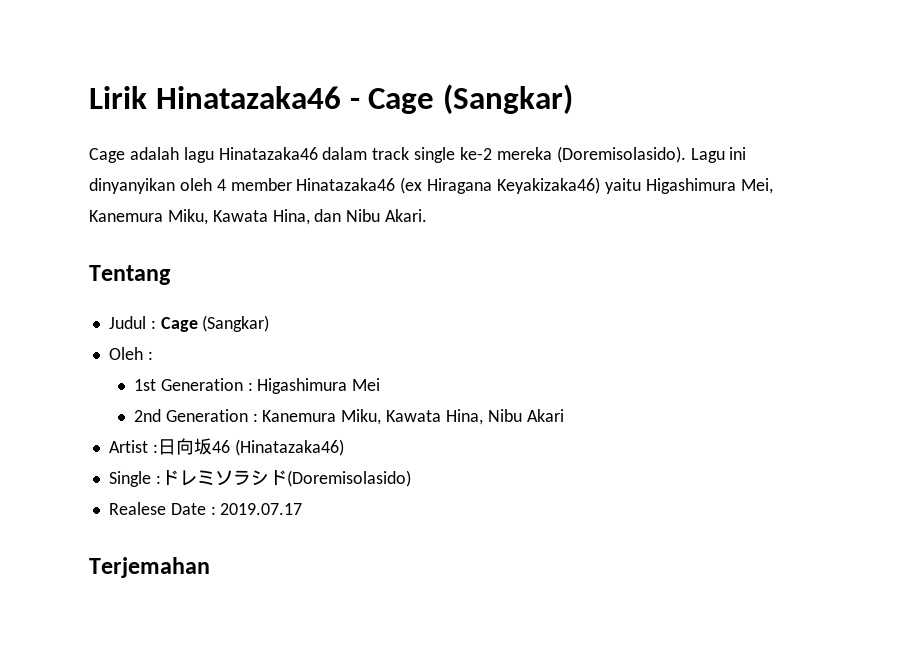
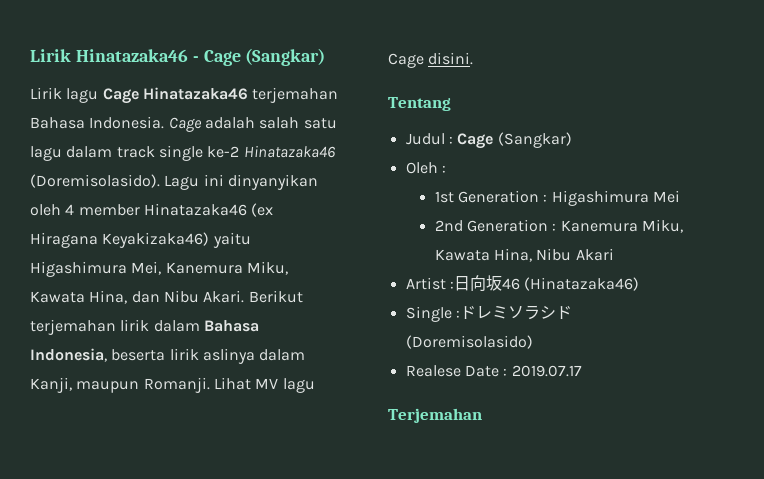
[89,147,318,163] Cage adalah lagu Hinatazaka46 -> [30,87,339,104] [30,116,337,132] [30,146,62,161] Lirik lagu Cage Hinatazaka46 terjemahan Bahasa Indonesia. Cage adalah salah satu lagu
[496,147,552,160] mereka -> [243,145,336,158] Hinatazaka46
(428, 215) none -> [248,290,303,303] [30,319,259,335] [30,348,306,364] [30,377,315,393] [388,52,474,68] Berikut terjemahan lirik dalam Bahasa Indonesia, beserta lirik aslinya dalam Kanji, maupun Romanji. Lihat MV lagu Cage disini.

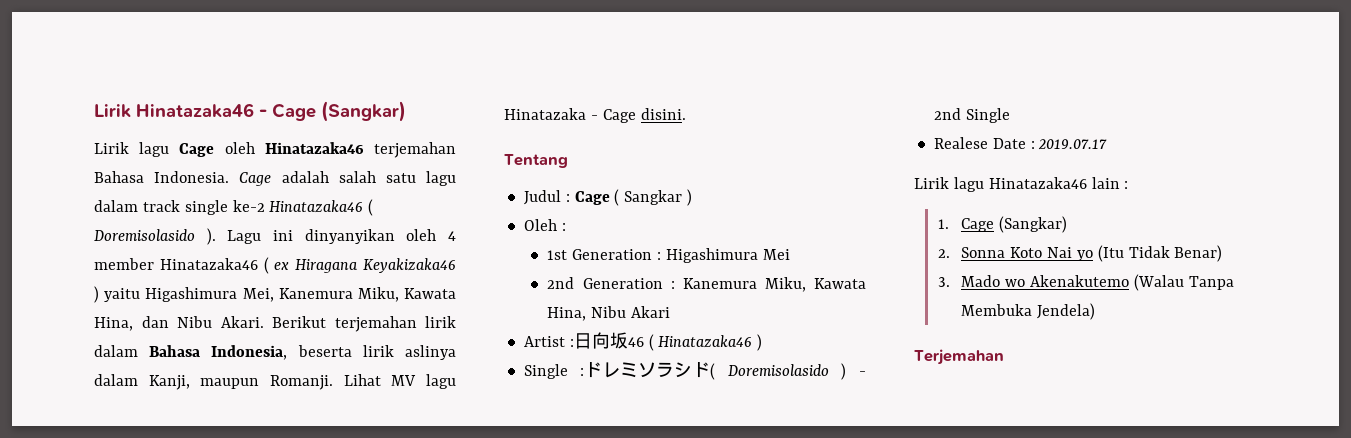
(139, 96) none -> [224,142,255,154] oleh
[30,174,160,188] (Doremisolasido). -> [368,199,374,216] [94,228,216,245] ( Doremisolasido ).
[251,203,274,217] [30,232,210,248] (ex Hiragana Keyakizaka46) -> [263,257,457,274] [94,286,99,303] ( ex Hiragana Keyakizaka46 )
(315, 385) none -> [504,108,598,120] Hinatazaka -
[497,132,572,148] (Sangkar) -> [614,189,693,206] ( Sangkar )
[524,277,640,291] (Hinatazaka46) -> [648,334,763,351] ( Hinatazaka46 )
[405,335,533,349] [405,365,582,377] (Doremisolasido) // Realese Date : 2019.07.17 -> [710,363,866,380] [933,108,1010,123] [933,137,1108,150] [914,177,1129,192] [937,216,1068,233] [937,245,1223,262] [937,274,1234,291] [961,303,1096,320] ( Doremisolasido ) - 2nd Single // Realese Date : 2019.07.17 // Lirik lagu Hinatazaka46 lain : // 1. Cage (Sangkar) // 2. Sonna Koto Nai yo (Itu Tidak Benar) // 3. Mado wo Akenakutemo (Walau Tanpa Membuka Jendela)

